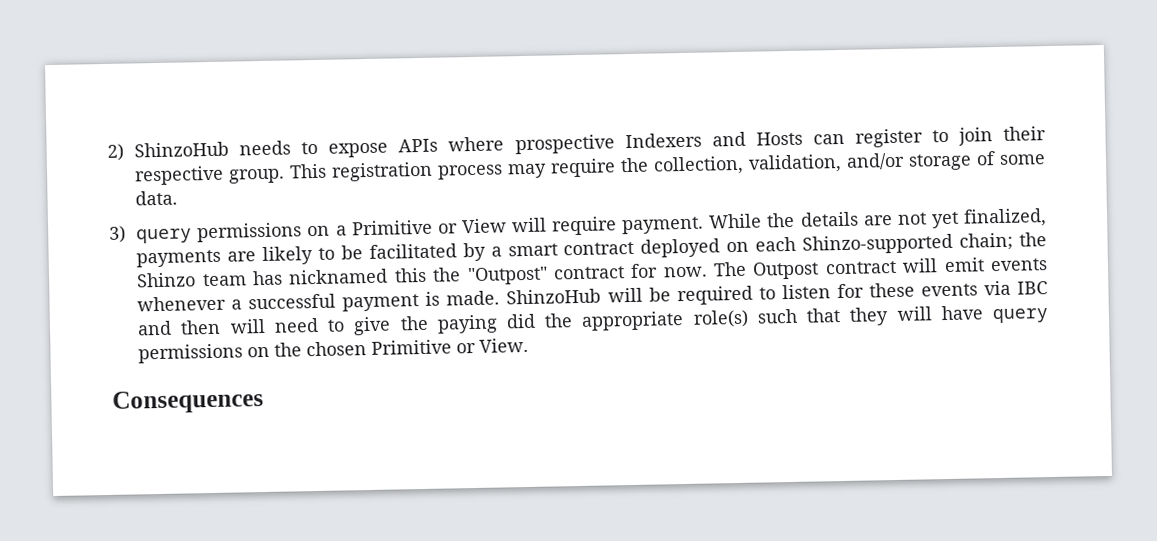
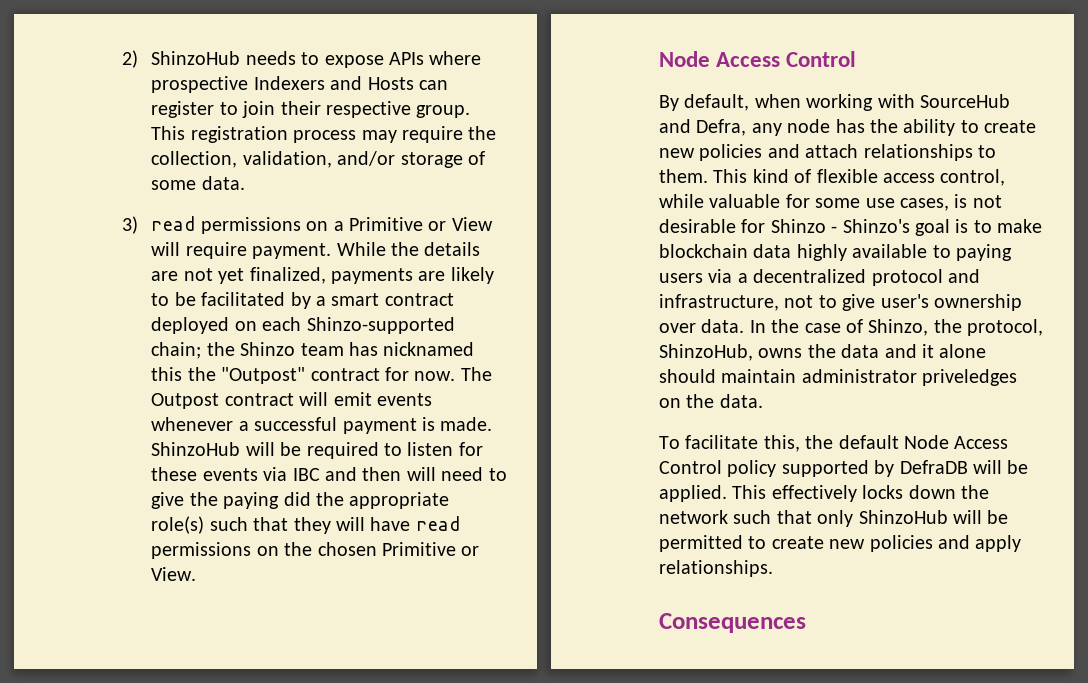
[136,228,193,244] query -> [151,216,196,231] read
[991,308,1049,324] query -> [415,516,460,531] read
(530, 345) none -> [659,51,857,67] [659,94,1010,111] [659,119,1037,136] [659,144,996,161] [659,169,1006,186] [659,194,1002,211] [659,219,1043,236] [659,244,1012,261] [659,269,980,286] [659,294,1022,311] [659,319,1044,336] [659,344,987,361] [659,369,1018,386] [659,394,763,408] [659,435,1009,452] [659,460,1029,477] [659,485,989,502] [659,510,1009,527] [659,535,1022,552] [659,560,773,577] // Node Access Control // By default, when working with SourceHub and Defra, any node has the ability to create new policies and attach relationships to them. This kind of flexible access control, while valuable for some use cases, is not desirable for Shinzo - Shinzo's goal is to make blockchain data highly available to paying users via a decentralized protocol and infrastructure, not to give user's ownership over data. In the case of Shinzo, the protocol, ShinzoHub, owns the data and it alone should maintain administrator priveledges on the data. // To facilitate this, the default Node Access Control policy supported by DefraDB will be applied. This effectively locks down the network such that only ShinzoHub will be permitted to create new policies and apply relationships.

